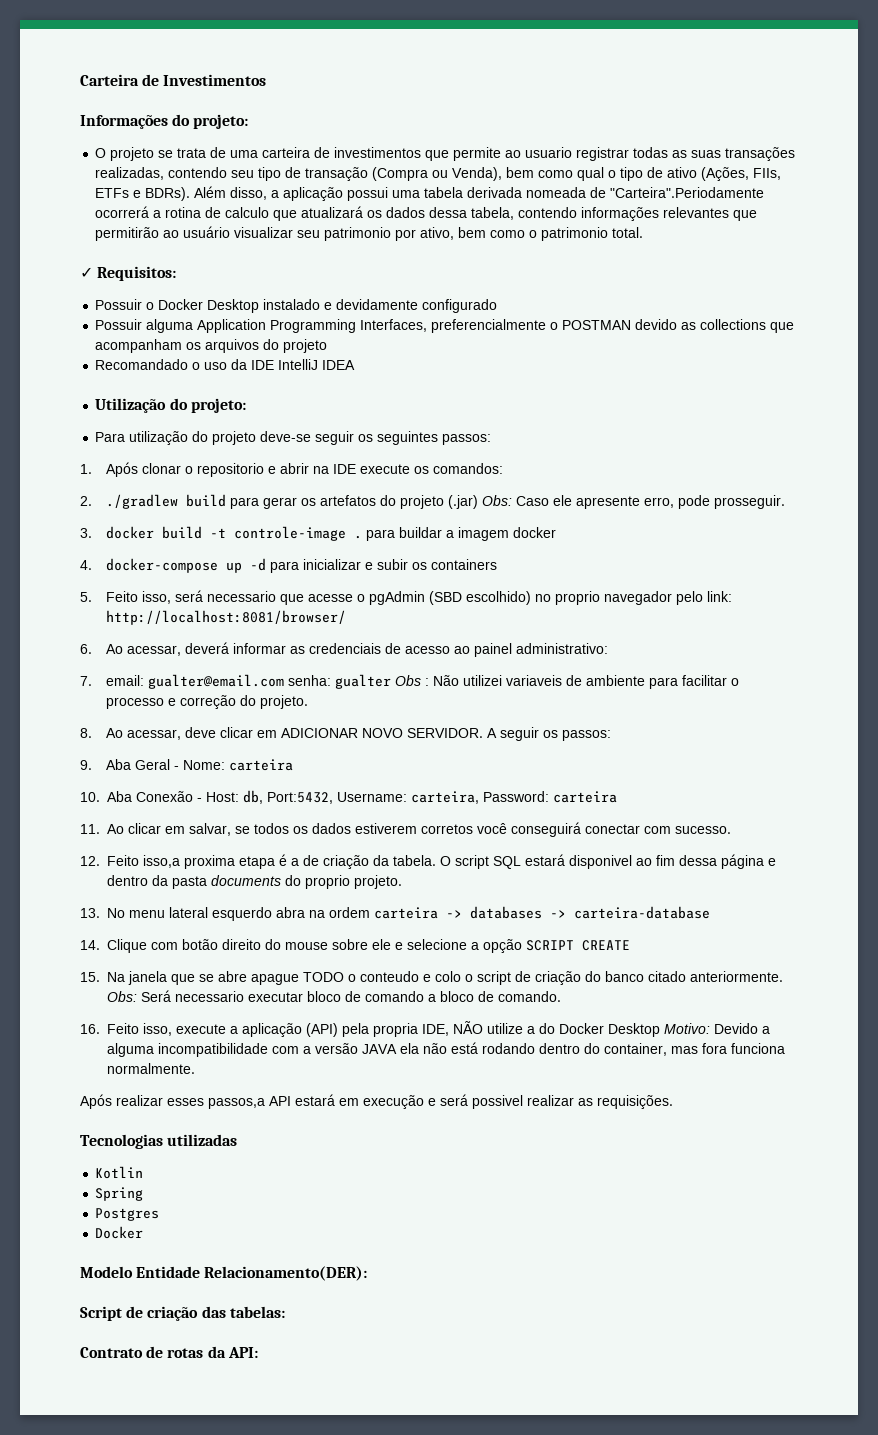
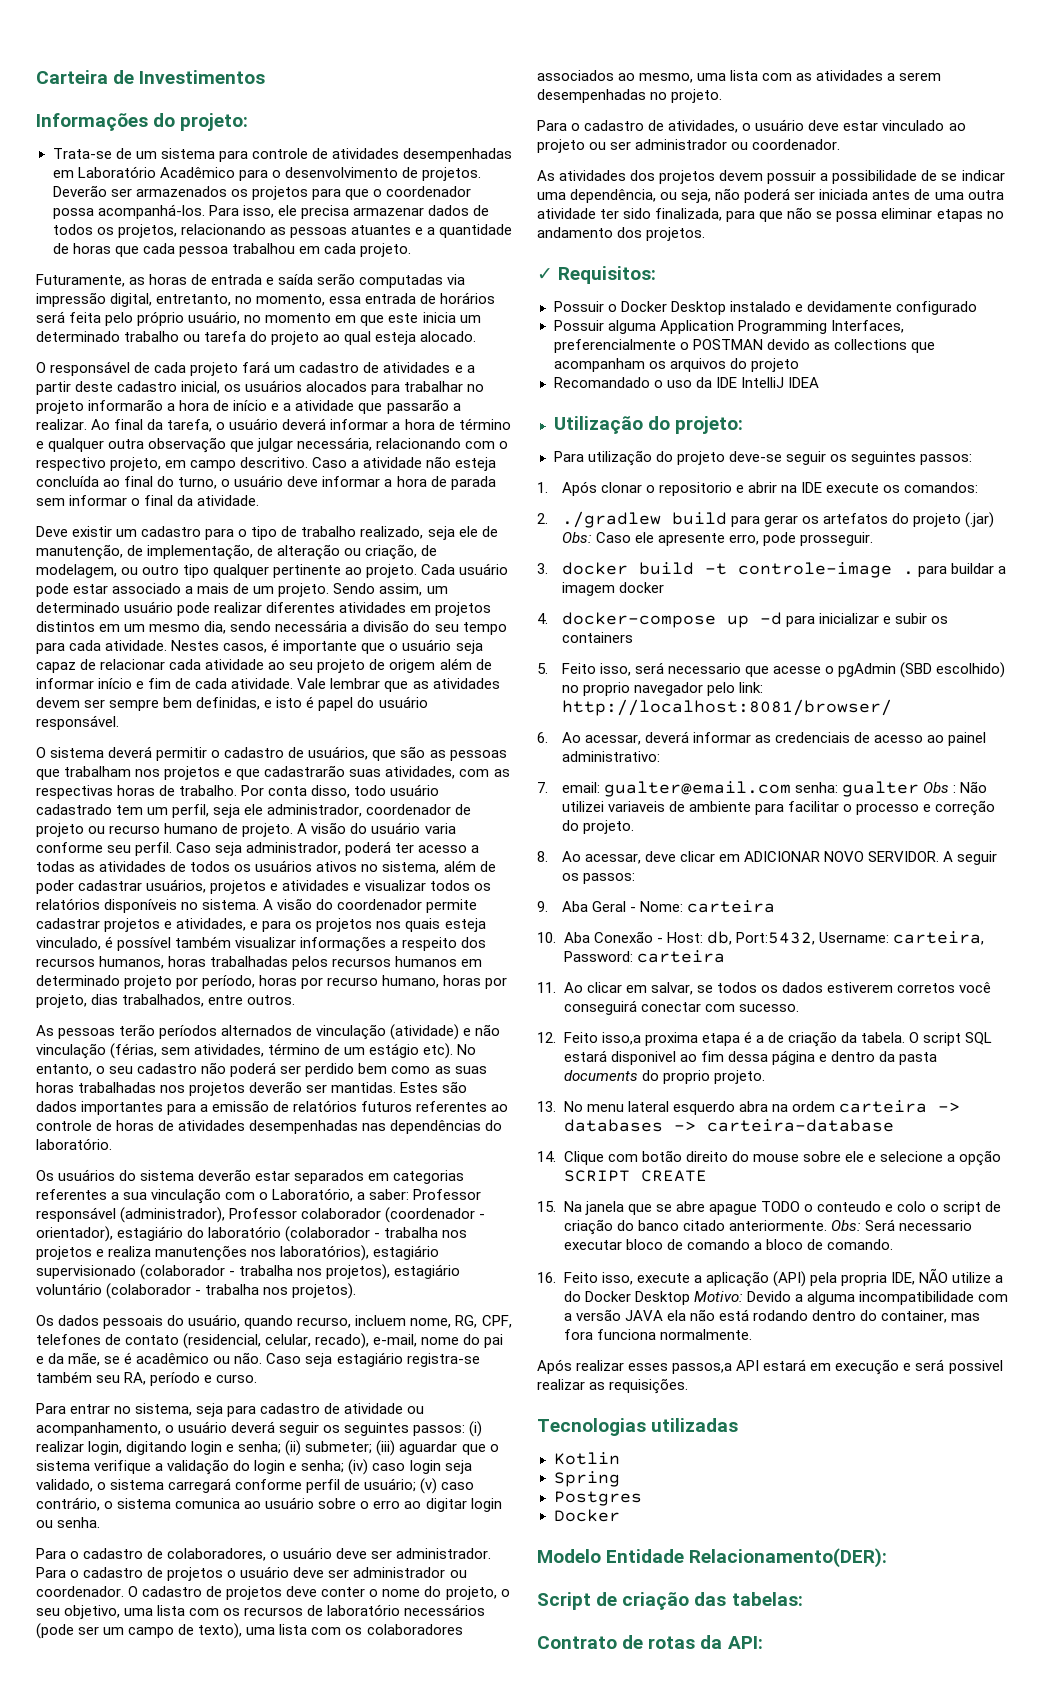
[95,147,796,161] [95,167,782,181] [95,186,765,201] [95,206,758,221] [95,226,644,241] O projeto se trata de uma carteira de investimentos que permite ao usuario registrar todas as suas transações realizadas, contendo seu tipo de transação (Compra ou Venda), bem como qual o tipo de ativo (Ações, FIIs, ETFs e BDRs). Além disso, a aplicação possui uma tabela derivada nomeada de "Carteira".Periodamente ocorrerá a rotina de calculo que atualizará os dados dessa tabela, contendo informações relevantes que permitirão ao usuário visualizar seu patrimonio por ativo, bem como o patrimonio total. -> [52,148,512,162] [52,166,481,181] [52,185,471,200] [52,204,489,219] [52,224,512,238] [52,243,411,257] [36,273,466,288] [36,292,496,307] [36,311,481,326] [36,331,477,345] [36,361,475,376] [36,380,485,395] [36,399,461,414] [36,418,511,432] [36,437,509,453] [36,456,497,471] [36,475,496,490] [36,495,260,506] [36,526,498,540] [36,544,438,560] [36,563,509,578] [36,583,448,597] [36,601,492,616] [36,620,507,635] [36,639,483,654] [36,658,492,673] [36,678,500,692] [36,696,428,711] [36,715,119,730] [36,746,507,761] [36,765,510,780] [36,784,440,799] [36,804,472,818] [36,822,456,837] [36,841,480,856] [36,860,496,874] [36,879,492,894] [36,898,478,913] [36,918,486,932] [36,936,487,952] [36,956,483,970] [36,975,508,989] [36,994,296,1008] [36,1024,501,1040] [36,1043,477,1059] [36,1062,487,1077] [36,1081,468,1096] [36,1100,509,1115] [36,1120,503,1134] [36,1138,112,1150] [36,1169,465,1184] [36,1188,482,1204] [36,1207,486,1223] [36,1226,468,1242] [36,1245,440,1261] [36,1264,461,1280] [36,1283,357,1299] [36,1314,512,1329] [36,1333,504,1349] [36,1352,480,1367] [36,1371,258,1386] [36,1403,425,1417] [36,1421,483,1437] [36,1440,499,1456] [36,1459,472,1475] [36,1478,475,1494] [36,1497,502,1512] [36,1517,101,1528] [36,1547,492,1561] [36,1566,467,1581] [36,1586,510,1600] [36,1604,486,1619] [36,1623,463,1639] [537,70,942,83] [537,89,723,103] [537,119,966,133] [537,139,841,153] [537,170,1005,184] [537,188,1004,203] [537,207,1004,222] [537,227,706,241] Trata-se de um sistema para controle de atividades desempenhadas em Laboratório Acadêmico para o desenvolvimento de projetos. Deverão ser armazenados os projetos para que o coordenador possa acompanhá-los. Para isso, ele precisa armazenar dados de todos os projetos, relacionando as pessoas atuantes e a quantidade de horas que cada pessoa trabalhou em cada projeto. // Futuramente, as horas de entrada e saída serão computadas via impressão digital, entretanto, no momento, essa entrada de horários será feita pelo próprio usuário, no momento em que este inicia um determinado trabalho ou tarefa do projeto ao qual esteja alocado. // O responsável de cada projeto fará um cadastro de atividades e a partir deste cadastro inicial, os usuários alocados para trabalhar no projeto informarão a hora de início e a atividade que passarão a realizar. Ao final da tarefa, o usuário deverá informar a hora de término e qualquer outra observação que julgar necessária, relacionando com o respectivo projeto, em campo descritivo. Caso a atividade não esteja concluída ao final do turno, o usuário deve informar a hora de parada sem informar o final da atividade. // Deve existir um cadastro para o tipo de trabalho realizado, seja ele de manutenção, de implementação, de alteração ou criação, de modelagem, ou outro tipo qualquer pertinente ao projeto. Cada usuário pode estar associado a mais de um projeto. Sendo assim, um determinado usuário pode realizar diferentes atividades em projetos distintos em um mesmo dia, sendo necessária a divisão do seu tempo para cada atividade. Nestes casos, é importante que o usuário seja capaz de relacionar cada atividade ao seu projeto de origem além de informar início e fim de cada atividade. Vale lembrar que as atividades devem ser sempre bem definidas, e isto é papel do usuário responsável. // O sistema deverá permitir o cadastro de usuários, que são as pessoas que trabalham nos projetos e que cadastrarão suas atividades, com as respectivas horas de trabalho. Por conta disso, todo usuário cadastrado tem um perfil, seja ele administrador, coordenador de projeto ou recurso humano de projeto. A visão do usuário varia conforme seu perfil. Caso seja administrador, poderá ter acesso a todas as atividades de todos os usuários ativos no sistema, além de poder cadastrar usuários, projetos e atividades e visualizar todos os relatórios disponíveis no sistema. A visão do coordenador permite cadastrar projetos e atividades, e para os projetos nos quais esteja vinculado, é possível também visualizar informações a respeito dos recursos humanos, horas trabalhadas pelos recursos humanos em determinado projeto por período, horas por recurso humano, horas por projeto, dias trabalhados, entre outros. // As pessoas terão períodos alternados de vinculação (atividade) e não vinculação (férias, sem atividades, término de um estágio etc). No entanto, o seu cadastro não poderá ser perdido bem como as suas horas trabalhadas nos projetos deverão ser mantidas. Estes são dados importantes para a emissão de relatórios futuros referentes ao controle de horas de atividades desempenhadas nas dependências do laboratório. // Os usuários do sistema deverão estar separados em categorias referentes a sua vinculação com o Laboratório, a saber: Professor responsável (administrador), Professor colaborador (coordenador - orientador), estagiário do laboratório (colaborador - trabalha nos projetos e realiza manutenções nos laboratórios), estagiário supervisionado (colaborador - trabalha nos projetos), estagiário voluntário (colaborador - trabalha nos projetos). // Os dados pessoais do usuário, quando recurso, incluem nome, RG, CPF, telefones de contato (residencial, celular, recado), e-mail, nome do pai e da mãe, se é acadêmico ou não. Caso seja estagiário registra-se também seu RA, período e curso. // Para entrar no sistema, seja para cadastro de atividade ou acompanhamento, o usuário deverá seguir os seguintes passos: (i) realizar login, digitando login e senha; (ii) submeter; (iii) aguardar que o sistema verifique a validação do login e senha; (iv) caso login seja validado, o sistema carregará conforme perfil de usuário; (v) caso contrário, o sistema comunica ao usuário sobre o erro ao digitar login ou senha. // Para o cadastro de colaboradores, o usuário deve ser administrador. Para o cadastro de projetos o usuário deve ser administrador ou coordenador. O cadastro de projetos deve conter o nome do projeto, o seu objetivo, uma lista com os recursos de laboratório necessários (pode ser um campo de texto), uma lista com os colaboradores associados ao mesmo, uma lista com as atividades a serem desempenhadas no projeto. // Para o cadastro de atividades, o usuário deve estar vinculado ao projeto ou ser administrador ou coordenador. // As atividades dos projetos devem possuir a possibilidade de se indicar uma dependência, ou seja, não poderá ser iniciada antes de uma outra atividade ter sido finalizada, para que não se possa eliminar etapas no andamento dos projetos.

